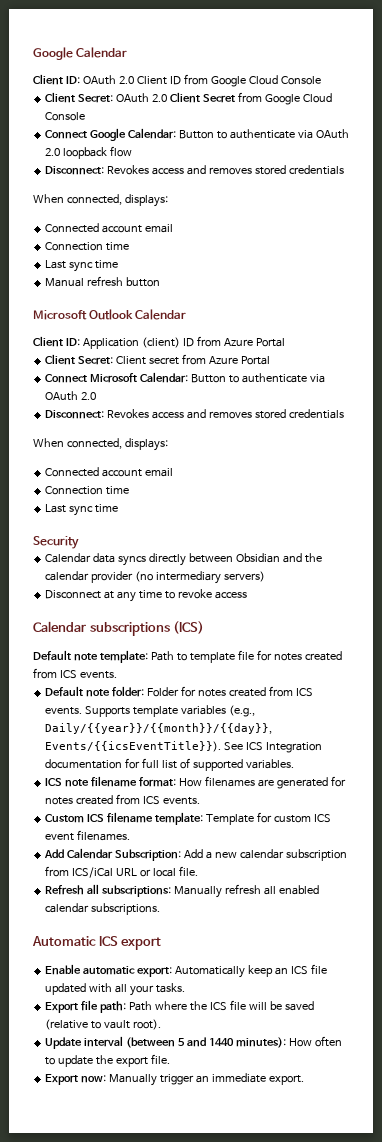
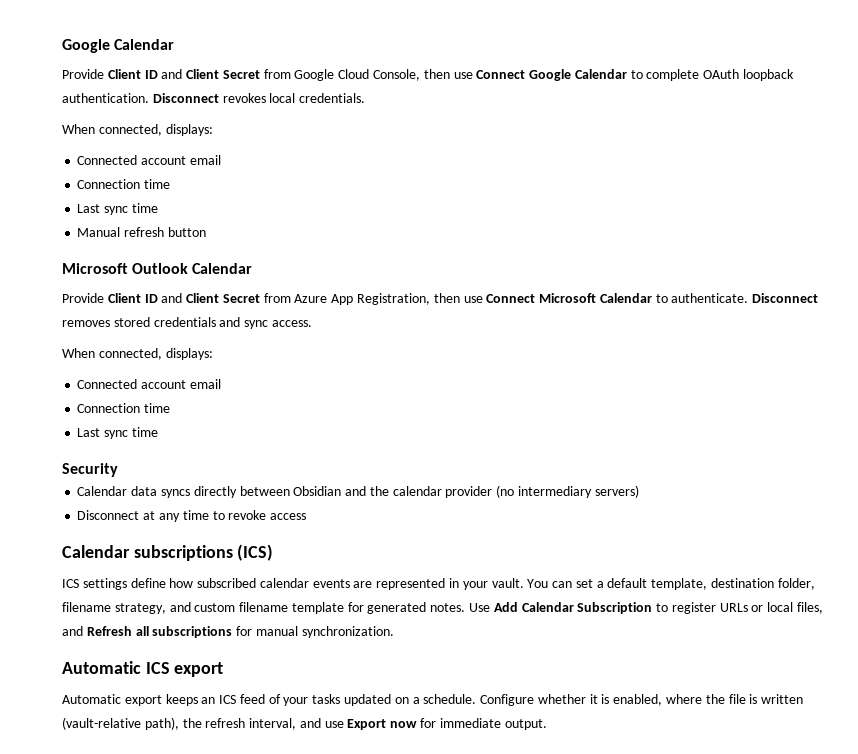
[33,74,321,87] [45,92,168,103] Client ID: OAuth 2.0 Client ID from Google Cloud Console // Client Secret: OAuth 2.0 -> [62,69,183,79] Provide Client ID and
[45,112,86,121] [45,128,349,141] [45,146,133,159] [45,165,344,175] Console // Connect Google Calendar: Button to authenticate via OAuth 2.0 loopback flow // Disconnect: Revokes access and removes stored credentials -> [373,69,795,81] [62,93,366,103] Console, then use Connect Google Calendar to complete OAuth loopback authentication. Disconnect revokes local credentials.
[33,336,285,349] [45,354,270,365] [45,372,325,383] [45,391,97,401] [45,409,344,419] Client ID: Application (client) ID from Azure Portal // Client Secret: Client secret from Azure Portal // Connect Microsoft Calendar: Button to authenticate via OAuth 2.0 // Disconnect: Revokes access and removes stored credentials -> [62,293,819,305] [62,317,312,329] Provide Client ID and Client Secret from Azure App Registration, then use Connect Microsoft Calendar to authenticate. Disconnect removes stored credentials and sync access.
[33,650,342,663] [33,668,117,679] [45,686,313,697] [45,705,255,717] [45,723,273,734] [45,741,323,753] [45,758,294,771] [45,776,346,789] [45,794,200,805] [45,812,331,825] [45,830,131,841] [44,848,347,861] [45,866,198,878] [45,884,319,898] [45,903,161,915] [32,936,162,950] [45,964,327,978] [45,983,185,996] [45,1000,314,1013] [45,1019,162,1030] [45,1036,342,1049] [45,1054,170,1067] [45,1073,304,1086] Default note template: Path to template file for notes created from ICS events. // Default note folder: Folder for notes created from ICS events. Supports template variables (e.g., Daily/{{year}}/{{month}}/{{day}}, Events/{{icsEventTitle}}). See ICS Integration documentation for full list of supported variables. // ICS note filename format: How filenames are generated for notes created from ICS events. // Custom ICS filename template: Template for custom ICS event filenames. // Add Calendar Subscription: Add a new calendar subscription from ICS/iCal URL or local file. // Refresh all subscriptions: Manually refresh all enabled calendar subscriptions. // Automatic ICS export // Enable automatic export: Automatically keep an ICS file updated with all your tasks. // Export file path: Path where the ICS file will be saved (relative to vault root). // Update interval (between 5 and 1440 minutes): How often to update the export file. // Export now: Manually trigger an immediate export. -> [62,578,815,590] [62,602,824,614] [62,626,394,638] [62,661,224,677] [62,694,804,706] [62,717,547,730] ICS settings define how subscribed calendar events are represented in your vault. You can set a default template, destination folder, filename strategy, and custom filename template for generated notes. Use Add Calendar Subscription to register URLs or local files, and Refresh all subscriptions for manual synchronization. // Automatic ICS export // Automatic export keeps an ICS feed of your tasks updated on a schedule. Configure whether it is enabled, where the file is written (vault-relative path), the refresh interval, and use Export now for immediate output.

